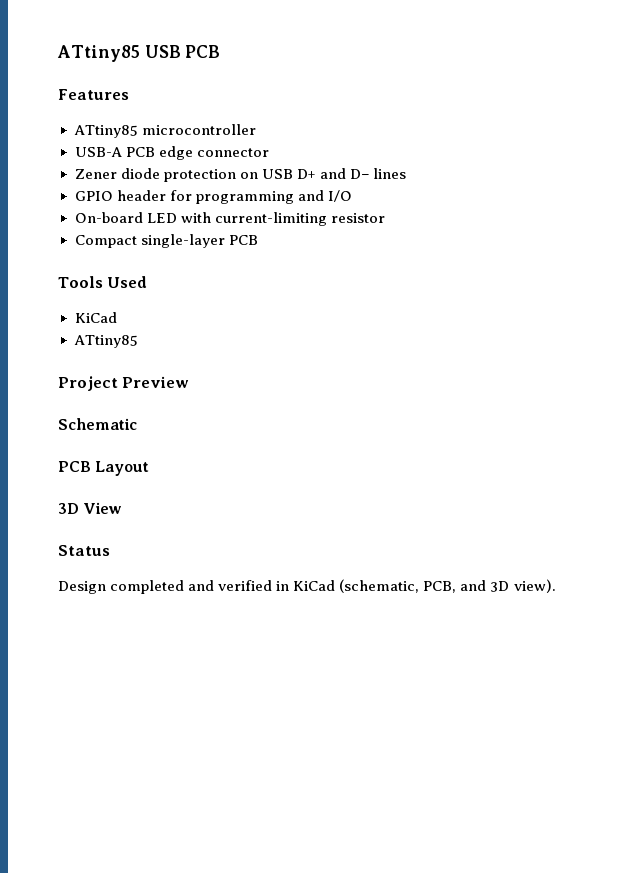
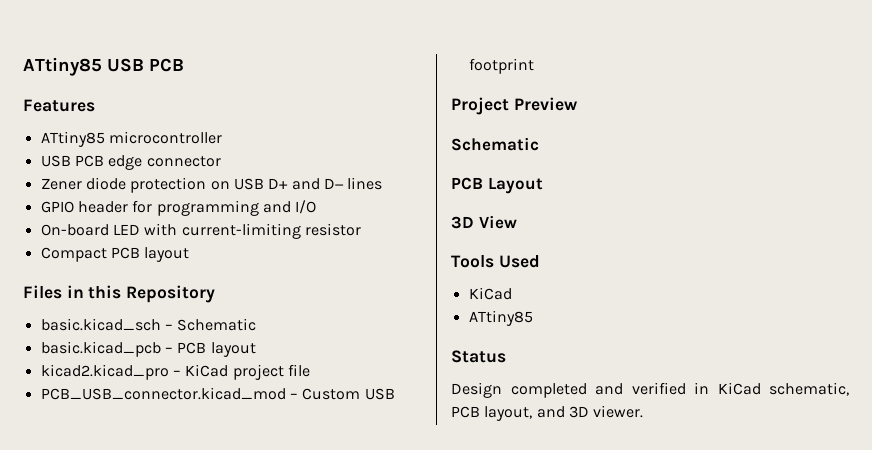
[74,147,122,157] USB-A -> [40,155,71,167] USB
[140,234,258,248] [58,276,148,288] [74,312,117,323] [73,335,138,348] single-layer PCB // Tools Used // KiCad // ATtiny85 -> [110,247,190,262] [23,285,216,303] [40,318,257,331] [40,341,256,357] [40,364,310,380] [40,387,395,400] [468,58,534,74] PCB layout // Files in this Repository // basic.kicad_sch – Schematic // basic.kicad_pcb – PCB layout // kicad2.kicad_pro – KiCad project file // PCB_USB_connector.kicad_mod – Custom USB footprint
(123, 508) none -> [451,255,540,268] [468,287,512,300] [468,310,533,326] // Tools Used // KiCad // ATtiny85
[339,579,457,593] (schematic, PCB, -> [769,382,849,396] [451,406,533,421] schematic, PCB layout,
[513,579,556,593] view). -> [593,405,644,418] viewer.

